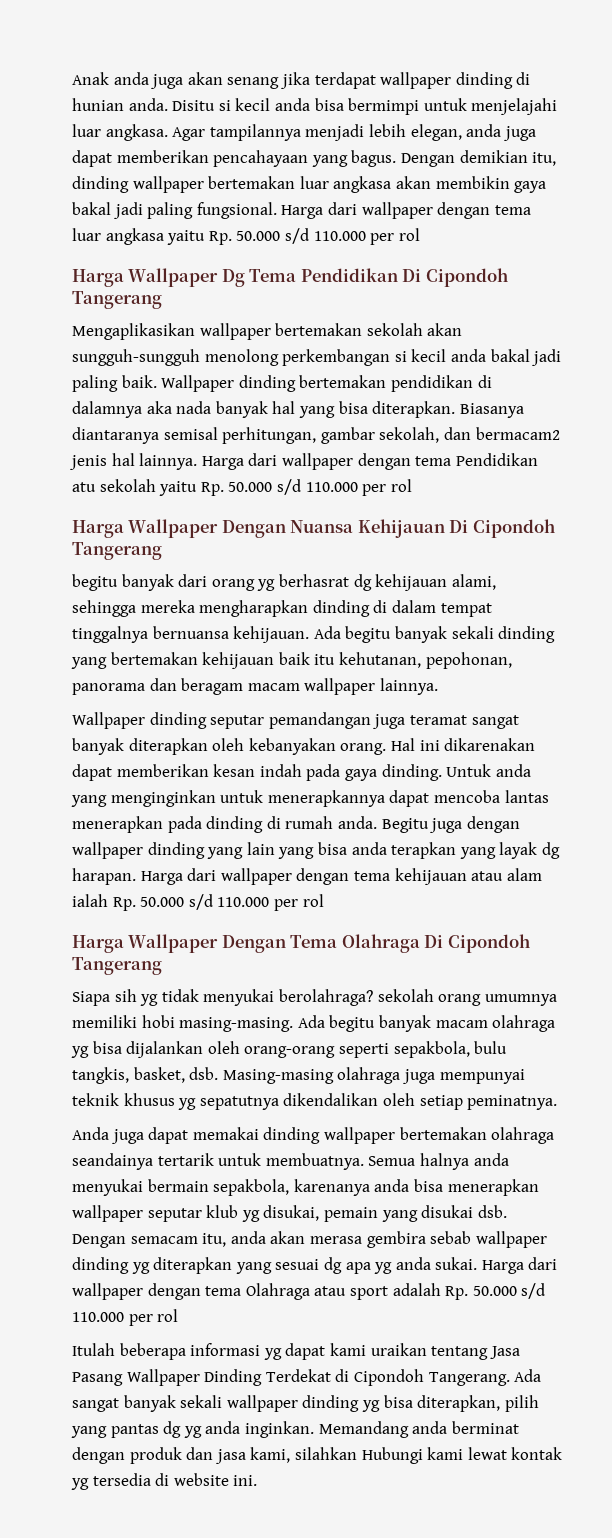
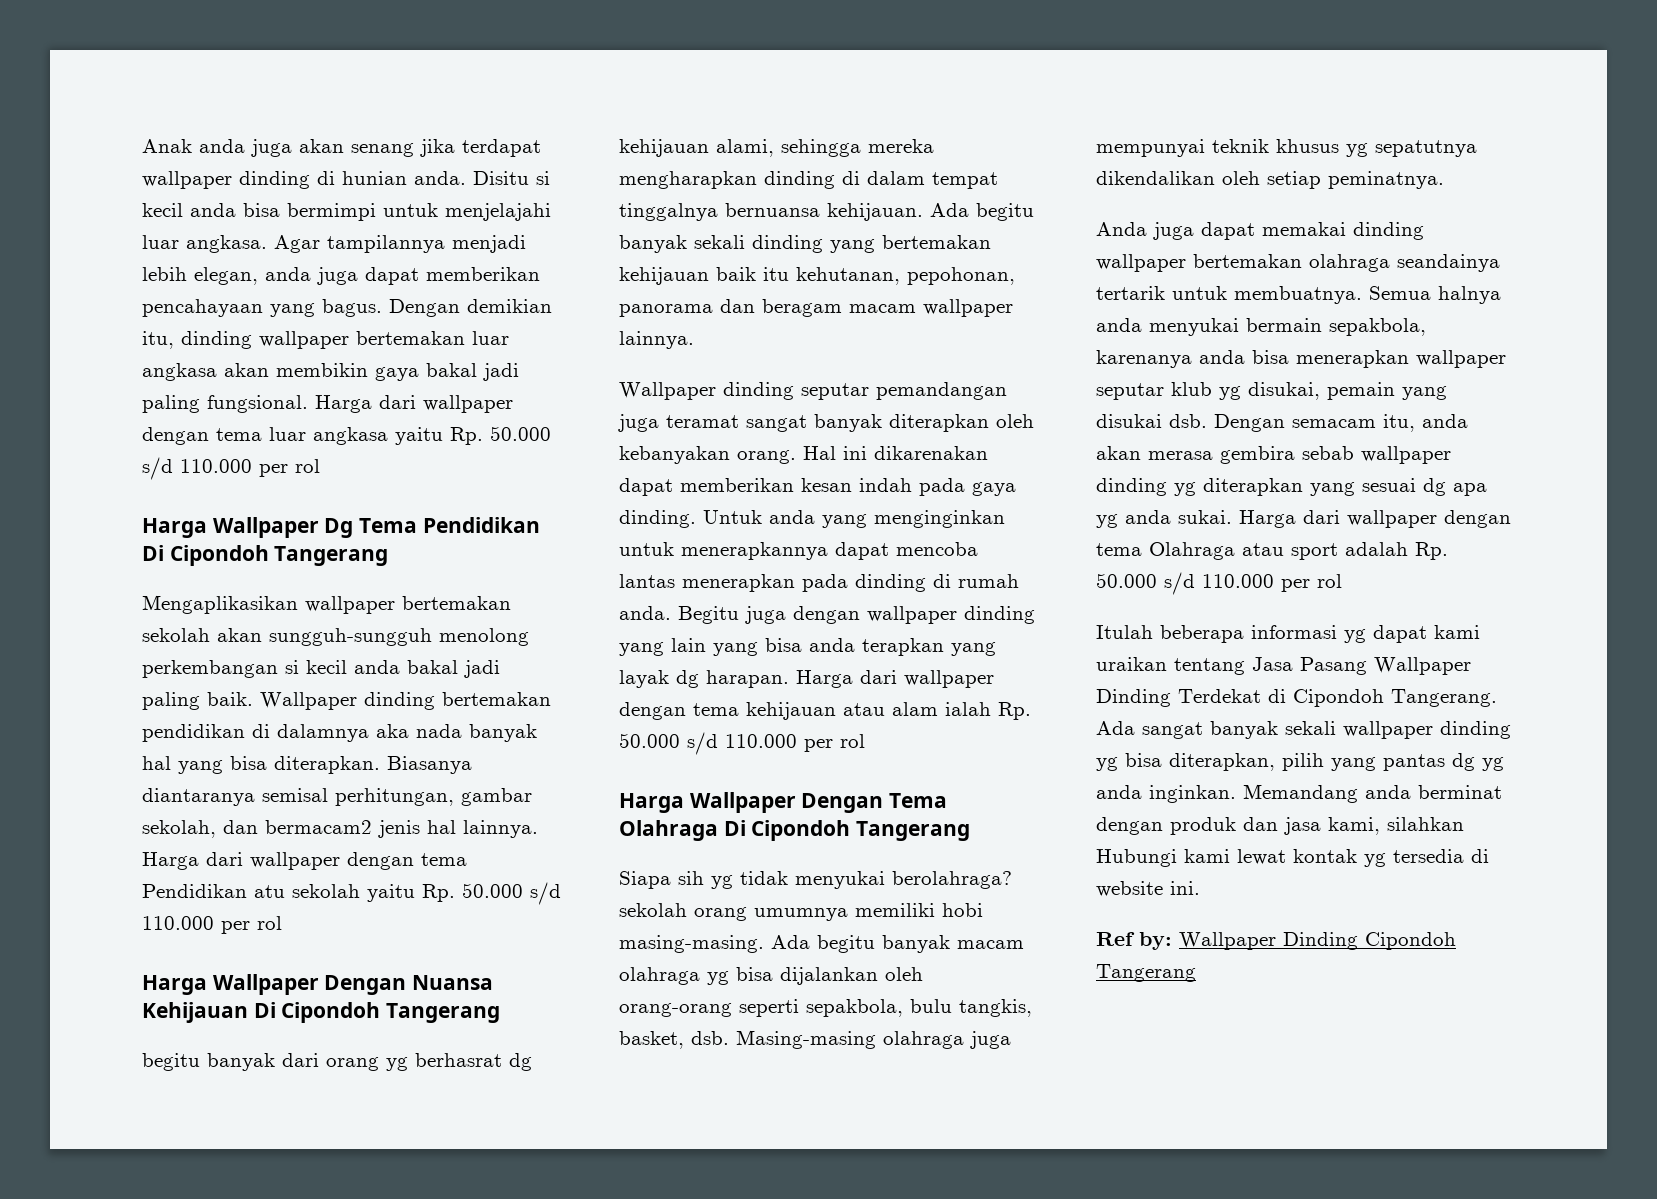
(258, 1480) none -> [1096,932,1456,950] [1096,964,1196,982] // Ref by: Wallpaper Dinding Cipondoh Tangerang

